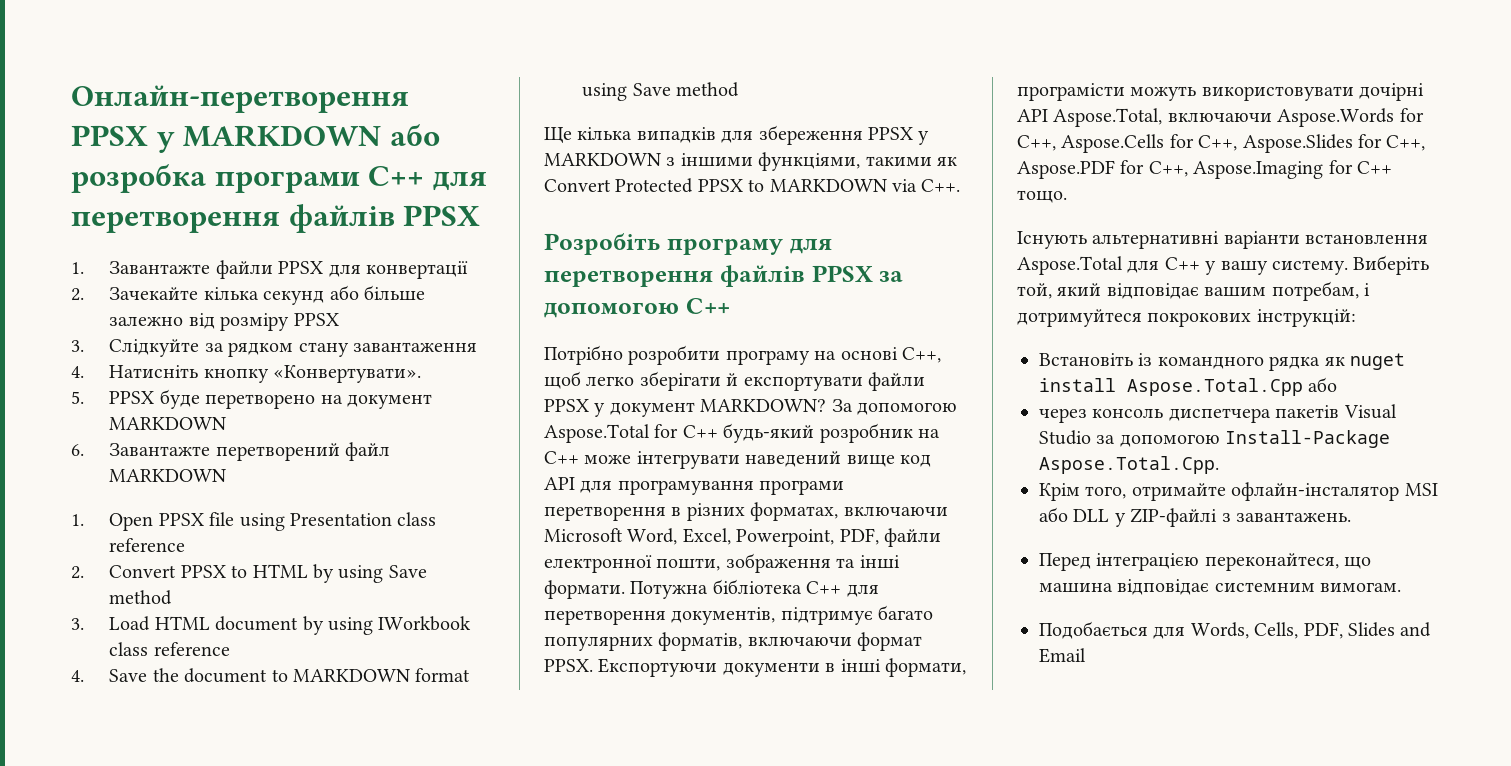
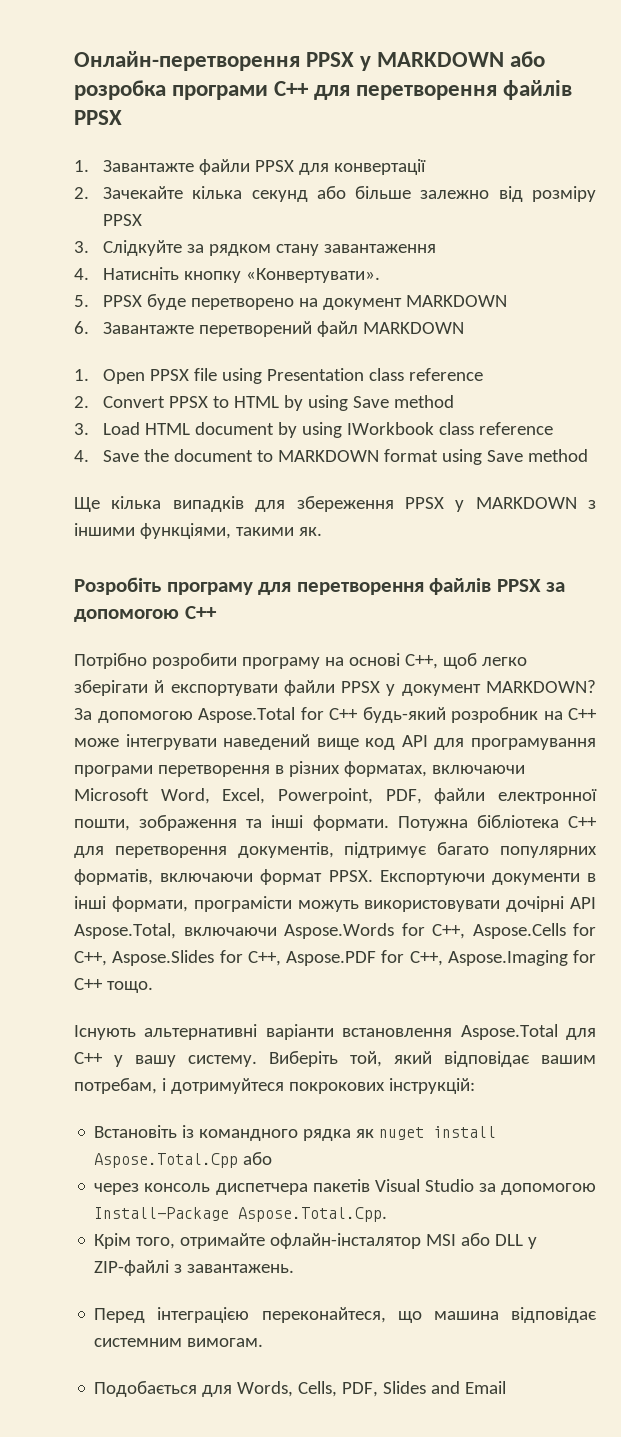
[937,157,957,166] [544,178,961,193] як Convert Protected PPSX to MARKDOWN via C++. -> [298,527,322,536] як.

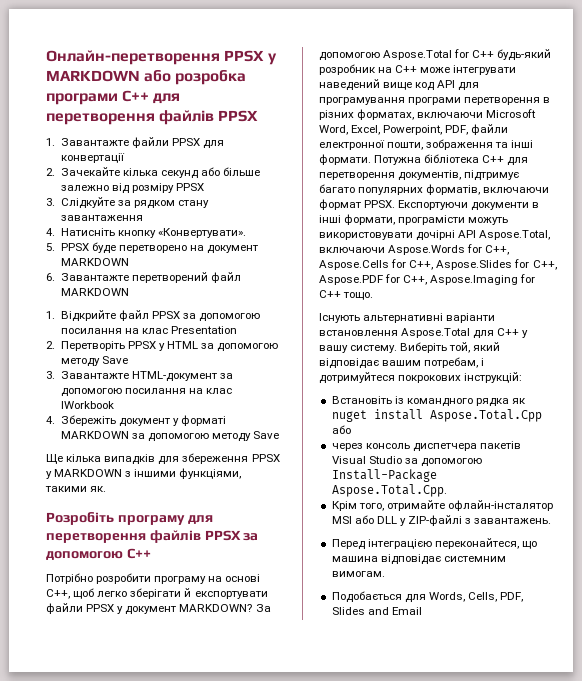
[103,368,263,384] Open PPSX file using -> [60,310,261,322] [60,328,168,334] Відкрийте файл PPSX за допомогою посилання на клас
[369,368,484,381] [74,395,455,411] [74,422,343,438] class reference // 2. Convert PPSX to HTML by using Save method // 3. Load HTML document by using -> [46,341,279,352] [60,356,128,367] [46,371,233,382] [60,388,233,397] // 2. Перетворіть PPSX у HTML за допомогою методу Save // 3. Завантажте HTML-документ за допомогою посилання на клас
[439,422,554,435] [74,449,589,465] class reference // 4. Save the document to MARKDOWN format using Save method -> [46,415,227,427] [60,431,280,442] // 4. Збережіть документ у форматі MARKDOWN за допомогою методу Save

